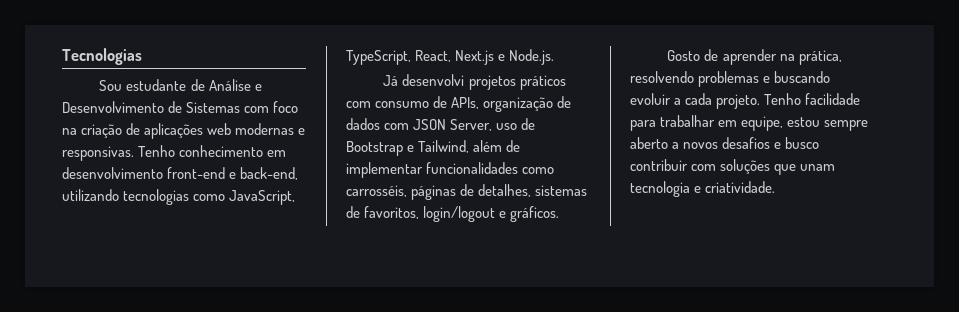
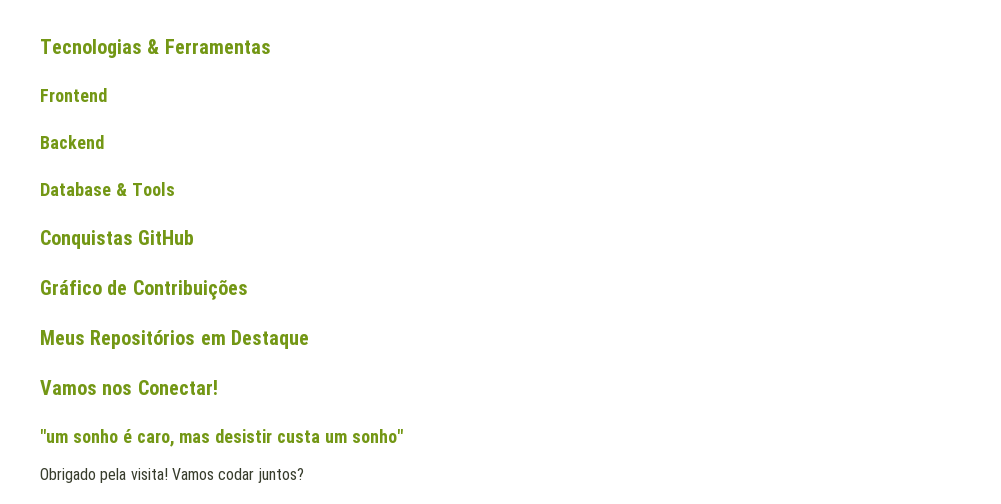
[99,79,262,91] [62,101,299,113] [62,123,306,139] [62,145,287,161] [62,167,299,180] [62,189,296,205] [346,49,555,65] [383,74,566,90] [346,96,572,112] [346,118,536,131] [346,140,521,156] [346,162,555,178] [346,184,588,200] [346,206,560,222] [667,49,842,65] [630,71,831,87] [630,93,861,109] [630,115,869,131] [630,137,820,149] [630,159,836,175] [630,181,776,197] // Sou estudante de Análise e Desenvolvimento de Sistemas com foco na criação de aplicações web modernas e responsivas. Tenho conhecimento em desenvolvimento front-end e back-end, utilizando tecnologias como JavaScript, TypeScript, React, Next.js e Node.js. // Já desenvolvi projetos práticos com consumo de APIs, organização de dados com JSON Server, uso de Bootstrap e Tailwind, além de implementar funcionalidades como carrosséis, páginas de detalhes, sistemas de favoritos, login/logout e gráficos. // Gosto de aprender na prática, resolvendo problemas e buscando evoluir a cada projeto. Tenho facilidade para trabalhar em equipe, estou sempre aberto a novos desafios e busco contribuir com soluções que unam tecnologia e criatividade. -> [147,39,271,54] [40,88,107,102] [40,135,104,149] [40,182,175,196] [40,230,195,249] [40,280,248,300] [40,330,310,349] [40,380,218,395] [40,429,403,447] [40,468,304,483] & Ferramentas // Frontend // Backend // Database & Tools // Conquistas GitHub // Gráfico de Contribuições // Meus Repositórios em Destaque // Vamos nos Conectar! // "um sonho é caro, mas desistir custa um sonho" // Obrigado pela visita! Vamos codar juntos?

